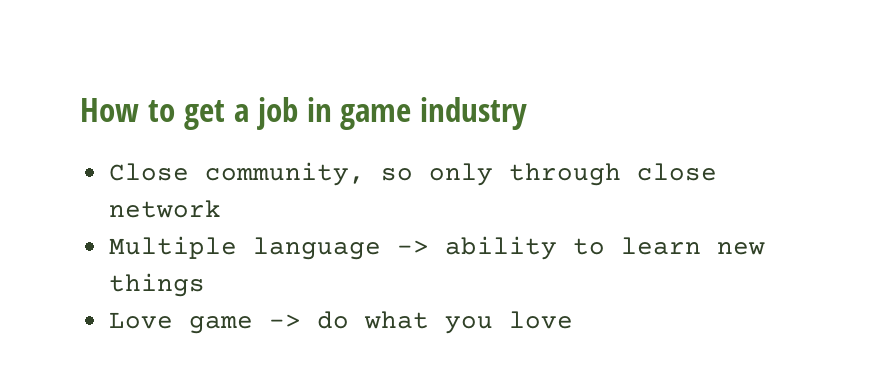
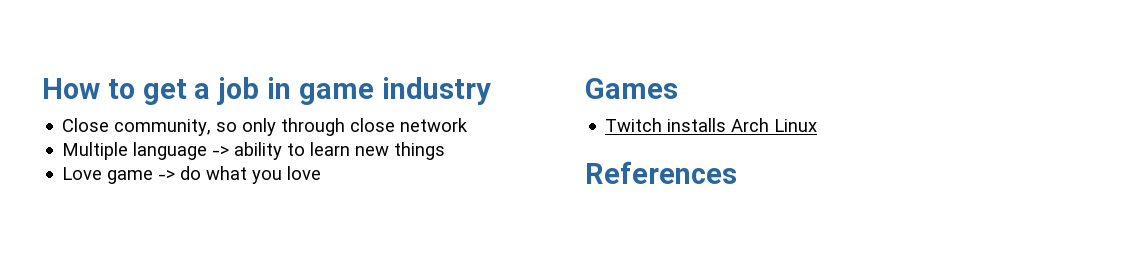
(573, 320) none -> [585,78,678,99] [605,118,818,132] [585,161,737,184] // Games // Twitch installs Arch Linux // References

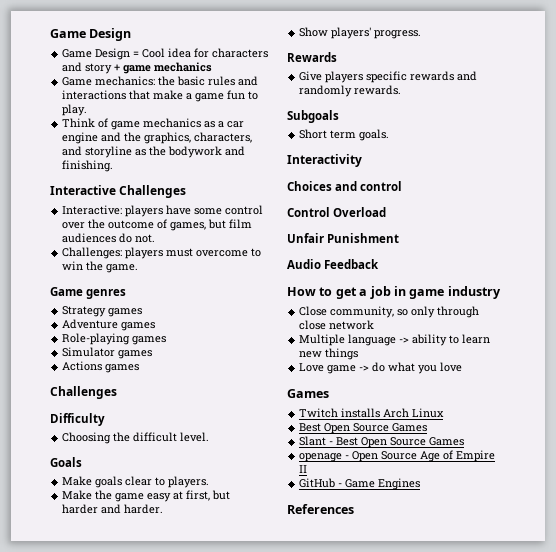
(42, 88) none -> [50,28,132,41] [62,48,269,60] [62,62,213,74] [62,76,259,86] [62,90,259,102] [62,104,88,116] [62,118,245,130] [62,132,253,144] [62,146,246,158] [62,160,114,172] [50,185,187,198] [62,205,264,217] [62,219,253,231] [62,233,156,243] [62,247,262,259] [62,261,139,273] [50,287,127,299] [62,306,143,317] [62,319,156,331] [62,333,167,345] [62,347,153,359] [62,361,140,373] [50,386,117,399] [50,413,105,426] [62,432,210,444] [50,457,82,467] [62,476,210,488] [62,490,231,502] [62,504,164,514] [299,27,422,39] [287,52,337,62] [299,71,478,83] [299,85,402,97] [287,110,339,123] [299,129,390,141] [287,154,362,167] [287,181,403,191] [287,207,387,217] [287,233,400,243] [287,259,380,269] Game Design // Game Design = Cool idea for characters and story + game mechanics // Game mechanics: the basic rules and interactions that make a game fun to play. // Think of game mechanics as a car engine and the graphics, characters, and storyline as the bodywork and finishing. // Interactive Challenges // Interactive: players have some control over the outcome of games, but film audiences do not. // Challenges: players must overcome to win the game. // Game genres // Strategy games // Adventure games // Role-playing games // Simulator games // Actions games // Challenges // Difficulty // Choosing the difficult level. // Goals // Make goals clear to players. // Make the game easy at first, but harder and harder. // Show players' progress. // Rewards // Give players specific rewards and randomly rewards. // Subgoals // Short term goals. // Interactivity // Choices and control // Control Overload // Unfair Punishment // Audio Feedback //
(818, 125) none -> [299,423,428,434] [299,436,465,448] [299,450,496,462] [299,465,308,473] [299,478,421,490] // Best Open Source Games // Slant - Best Open Source Games // openage - Open Source Age of Empire II // GitHub - Game Engines

